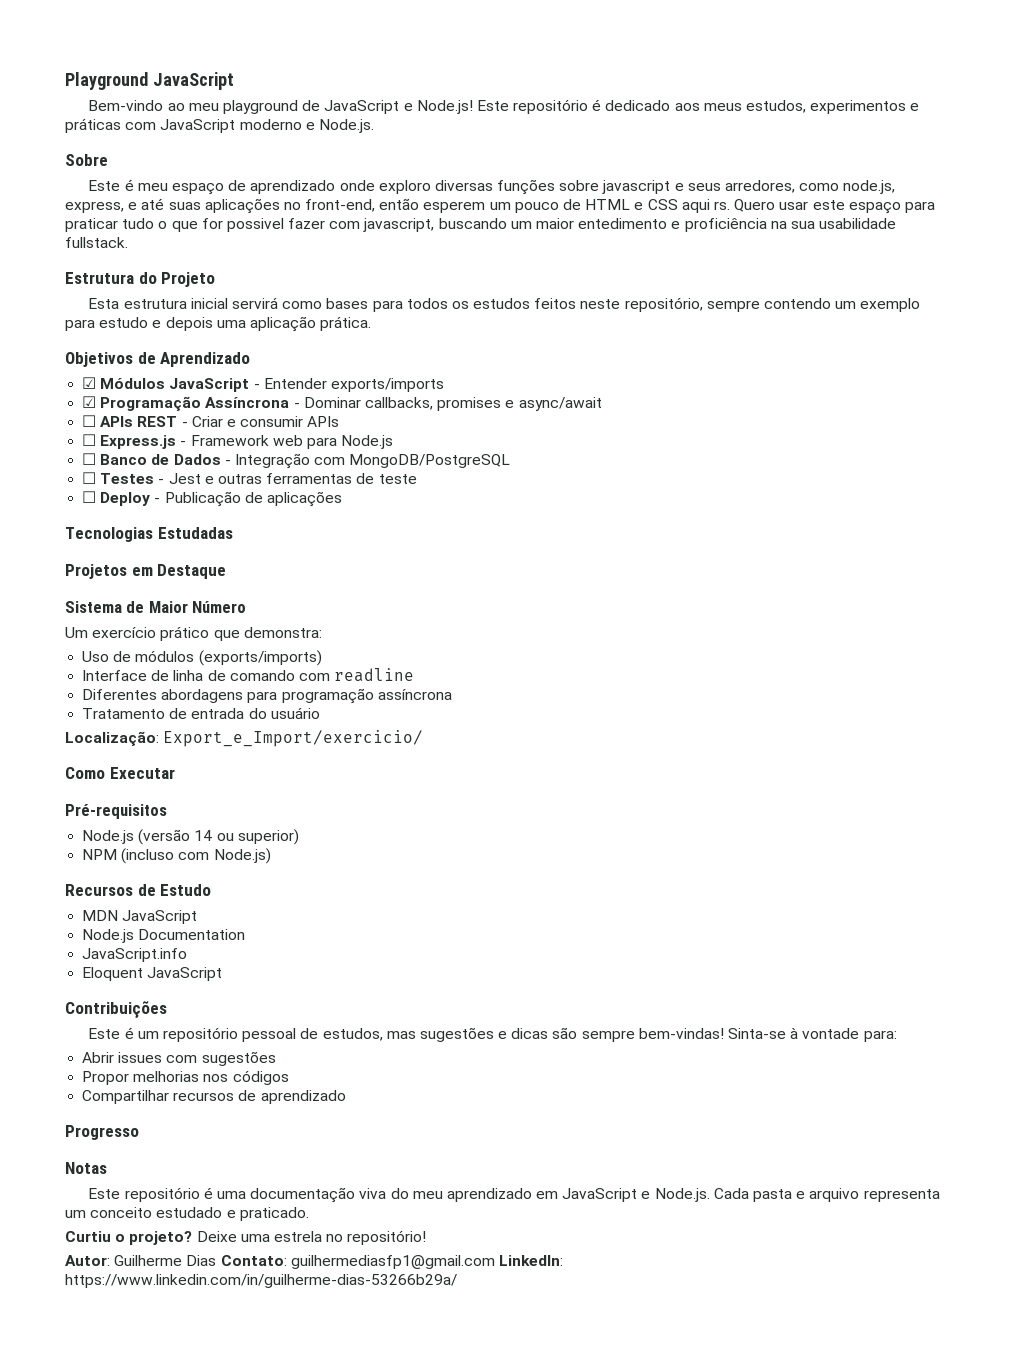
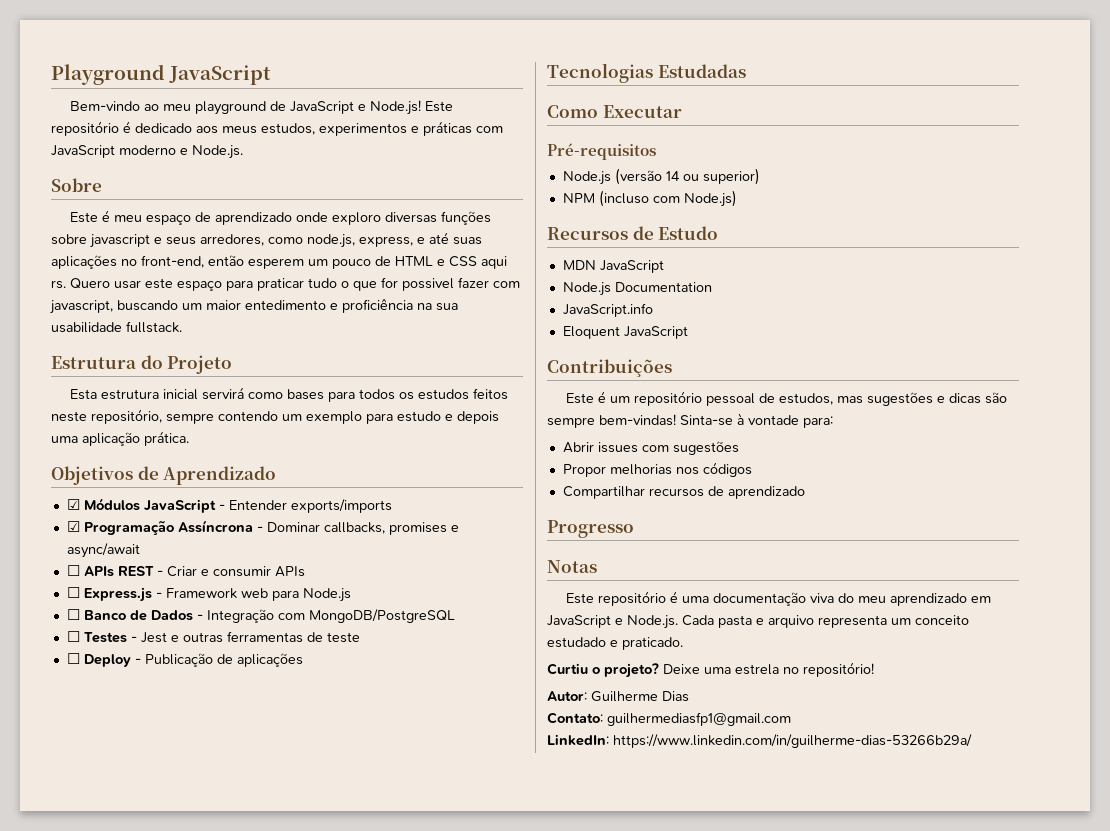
[65,564,227,579] [65,601,247,613] [65,626,322,641] [82,650,322,666] [82,668,415,682] [82,688,452,704] [82,707,320,719] [65,730,424,747] // Projetos em Destaque // Sistema de Maior Número // Um exercício prático que demonstra: // Uso de módulos (exports/imports) // Interface de linha de comando com readline // Diferentes abordagens para programação assíncrona // Tratamento de entrada do usuário // Localização: Export_e_Import/exercicio/ -> (746, 71) none
(217, 1260) none -> (689, 696) //
(495, 1262) none -> (791, 719) //

